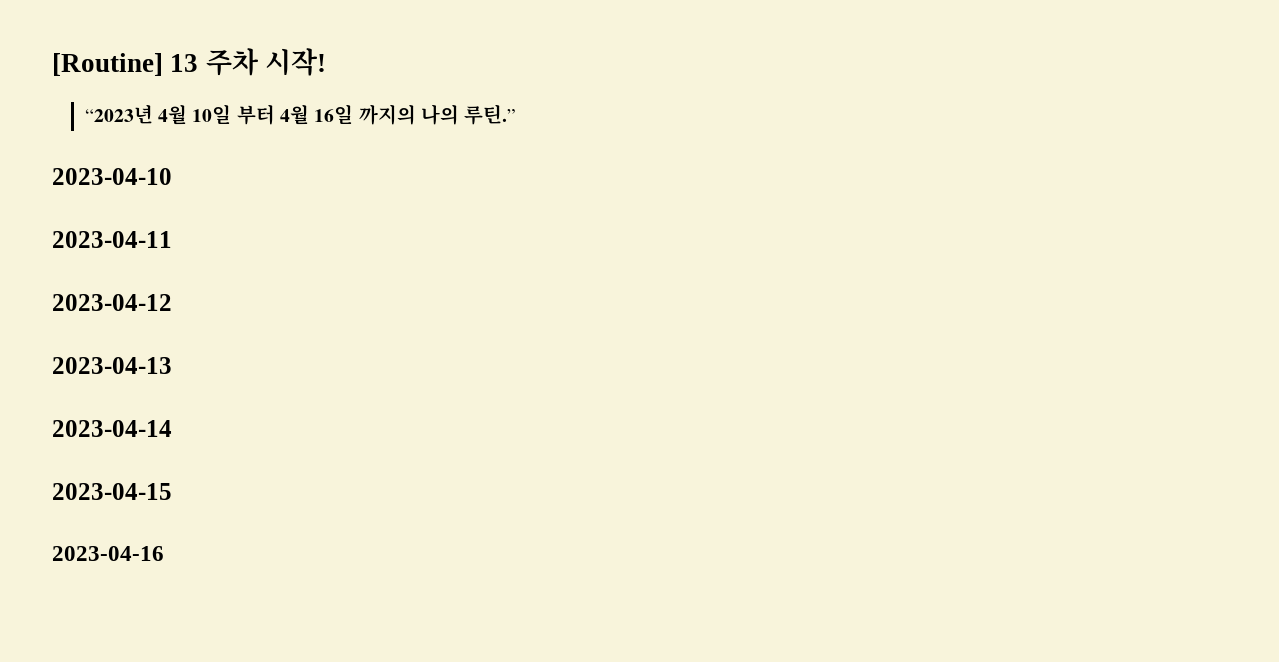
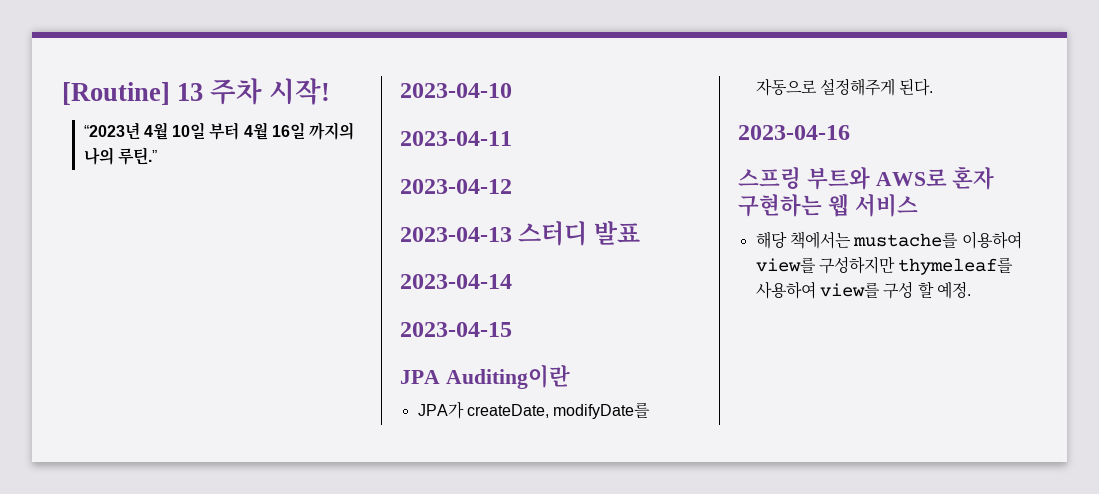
(172, 365) none -> [518,221,640,246] 스터디 발표
[52,546,164,561] 2023-04-16 -> [400,364,570,389] [417,401,651,419] [755,78,934,96] [738,125,850,140] [738,167,995,190] [738,194,918,217] [755,231,1022,249] [755,256,1014,275] [755,281,971,299] JPA Auditing이란 // JPA가 createDate, modifyDate를 자동으로 설정해주게 된다. // 2023-04-16 // 스프링 부트와 AWS로 혼자 구현하는 웹 서비스 // 해당 책에서는 mustache를 이용하여 view를 구성하지만 thymeleaf를 사용하여 view를 구성 할 예정.

